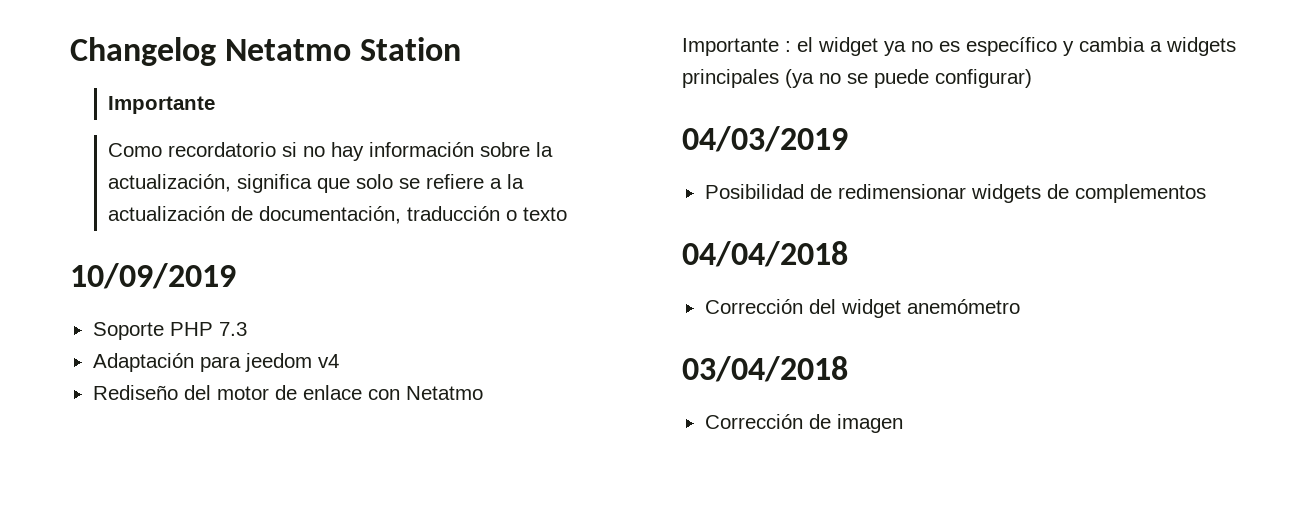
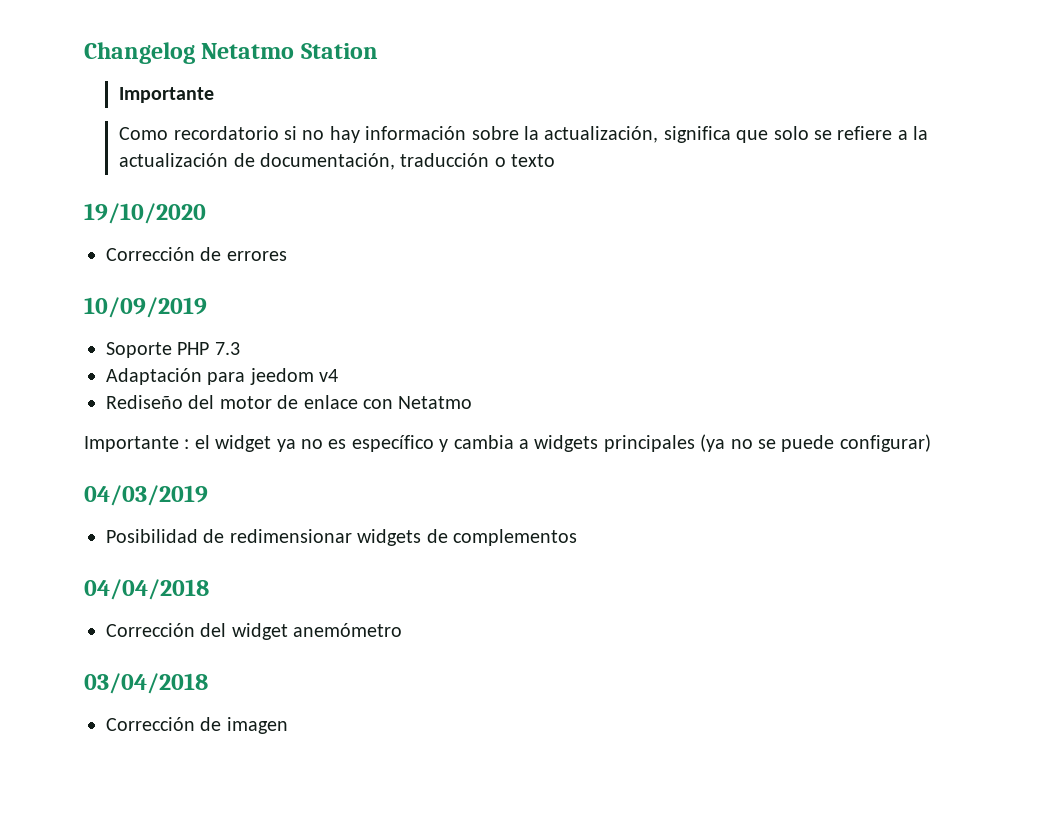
(568, 214) none -> [84,203,206,224] [106,247,287,261] // 19/10/2020 // Corrección de errores

